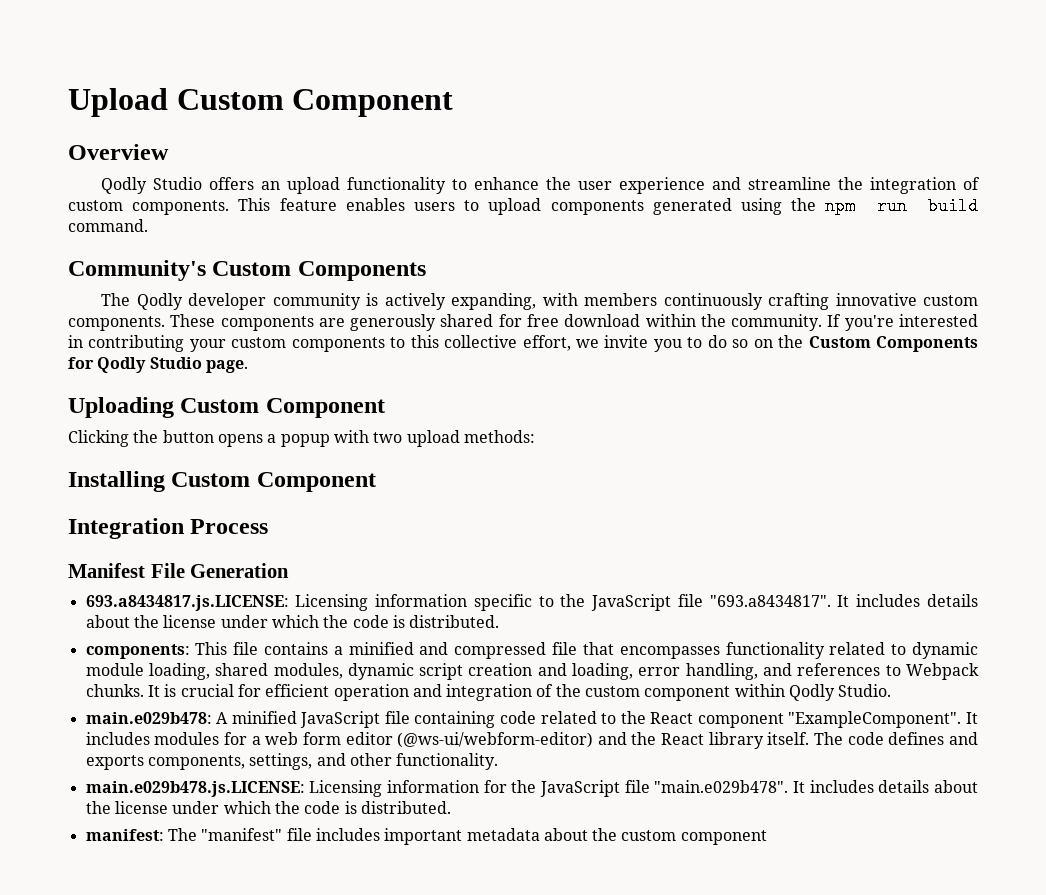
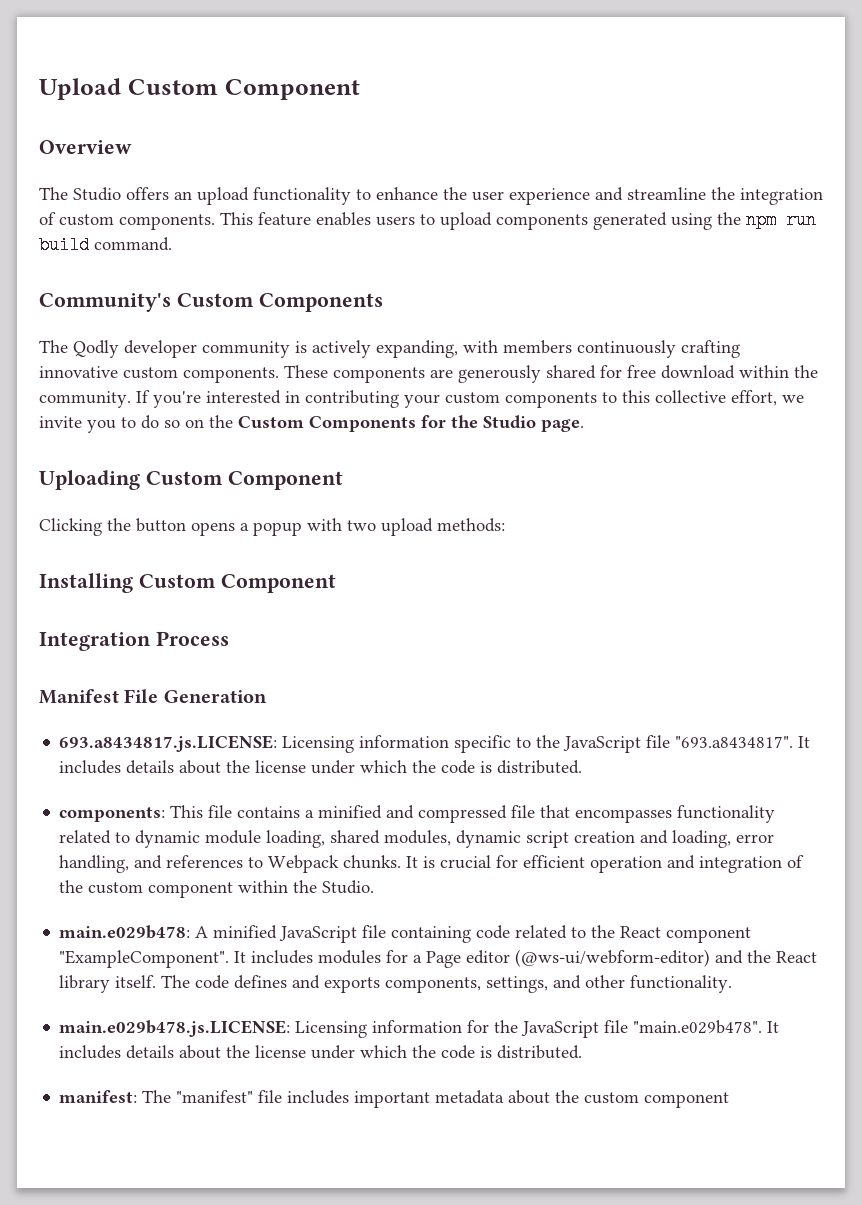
[101,177,148,194] Qodly -> [39,187,68,200] The
[97,357,147,373] Qodly -> [451,415,478,428] the
[789,684,836,701] Qodly -> [293,880,318,893] the
[265,732,341,745] web form -> [426,951,462,968] Page

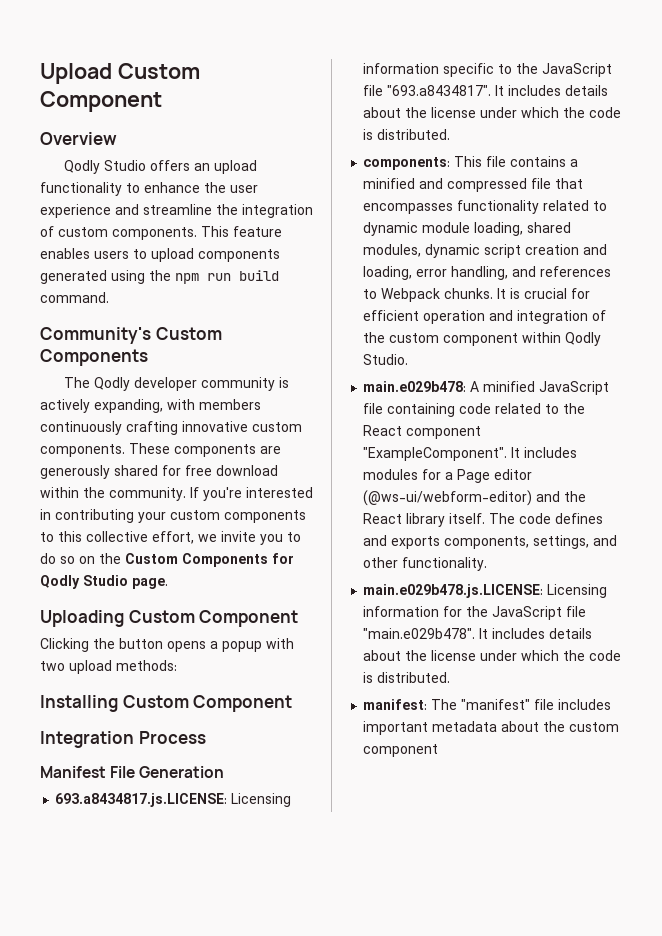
[39,187,68,200] The -> [64,160,101,174] Qodly
[451,415,478,428] the -> [40,575,80,589] Qodly
[293,880,318,893] the -> [565,332,602,346] Qodly

